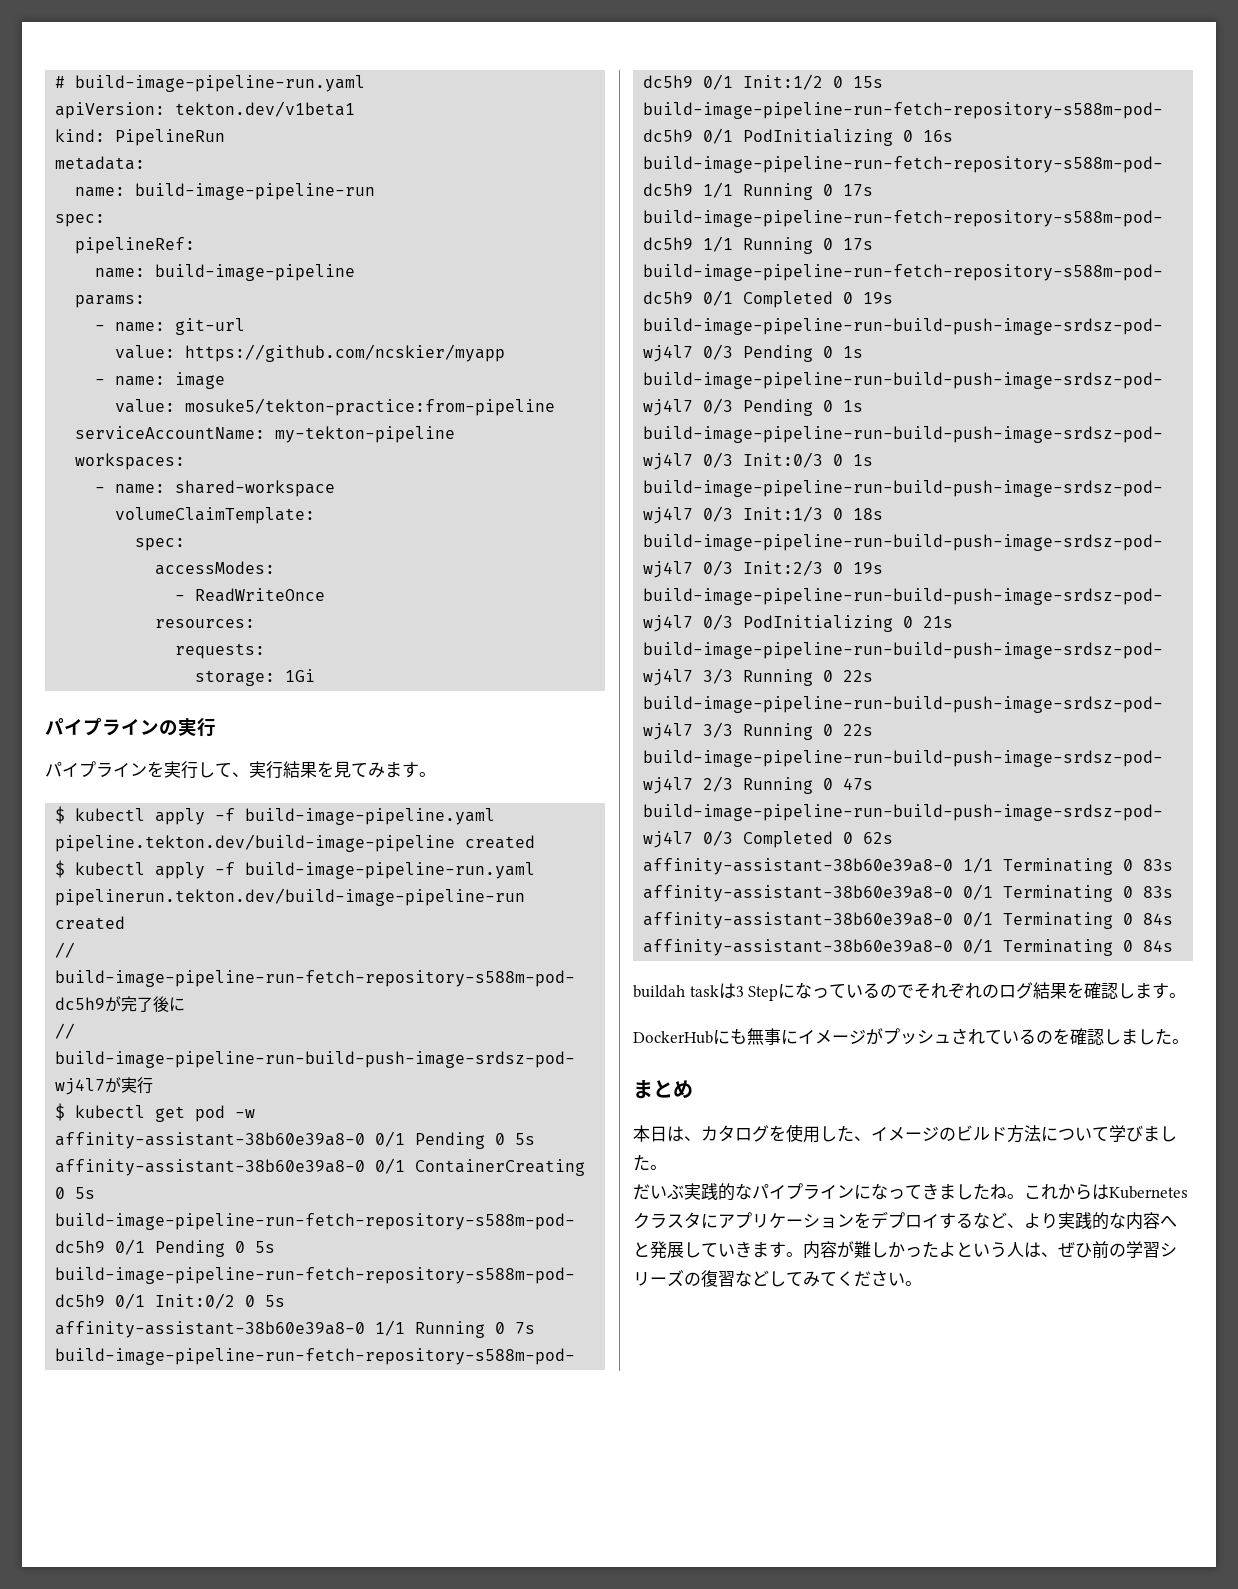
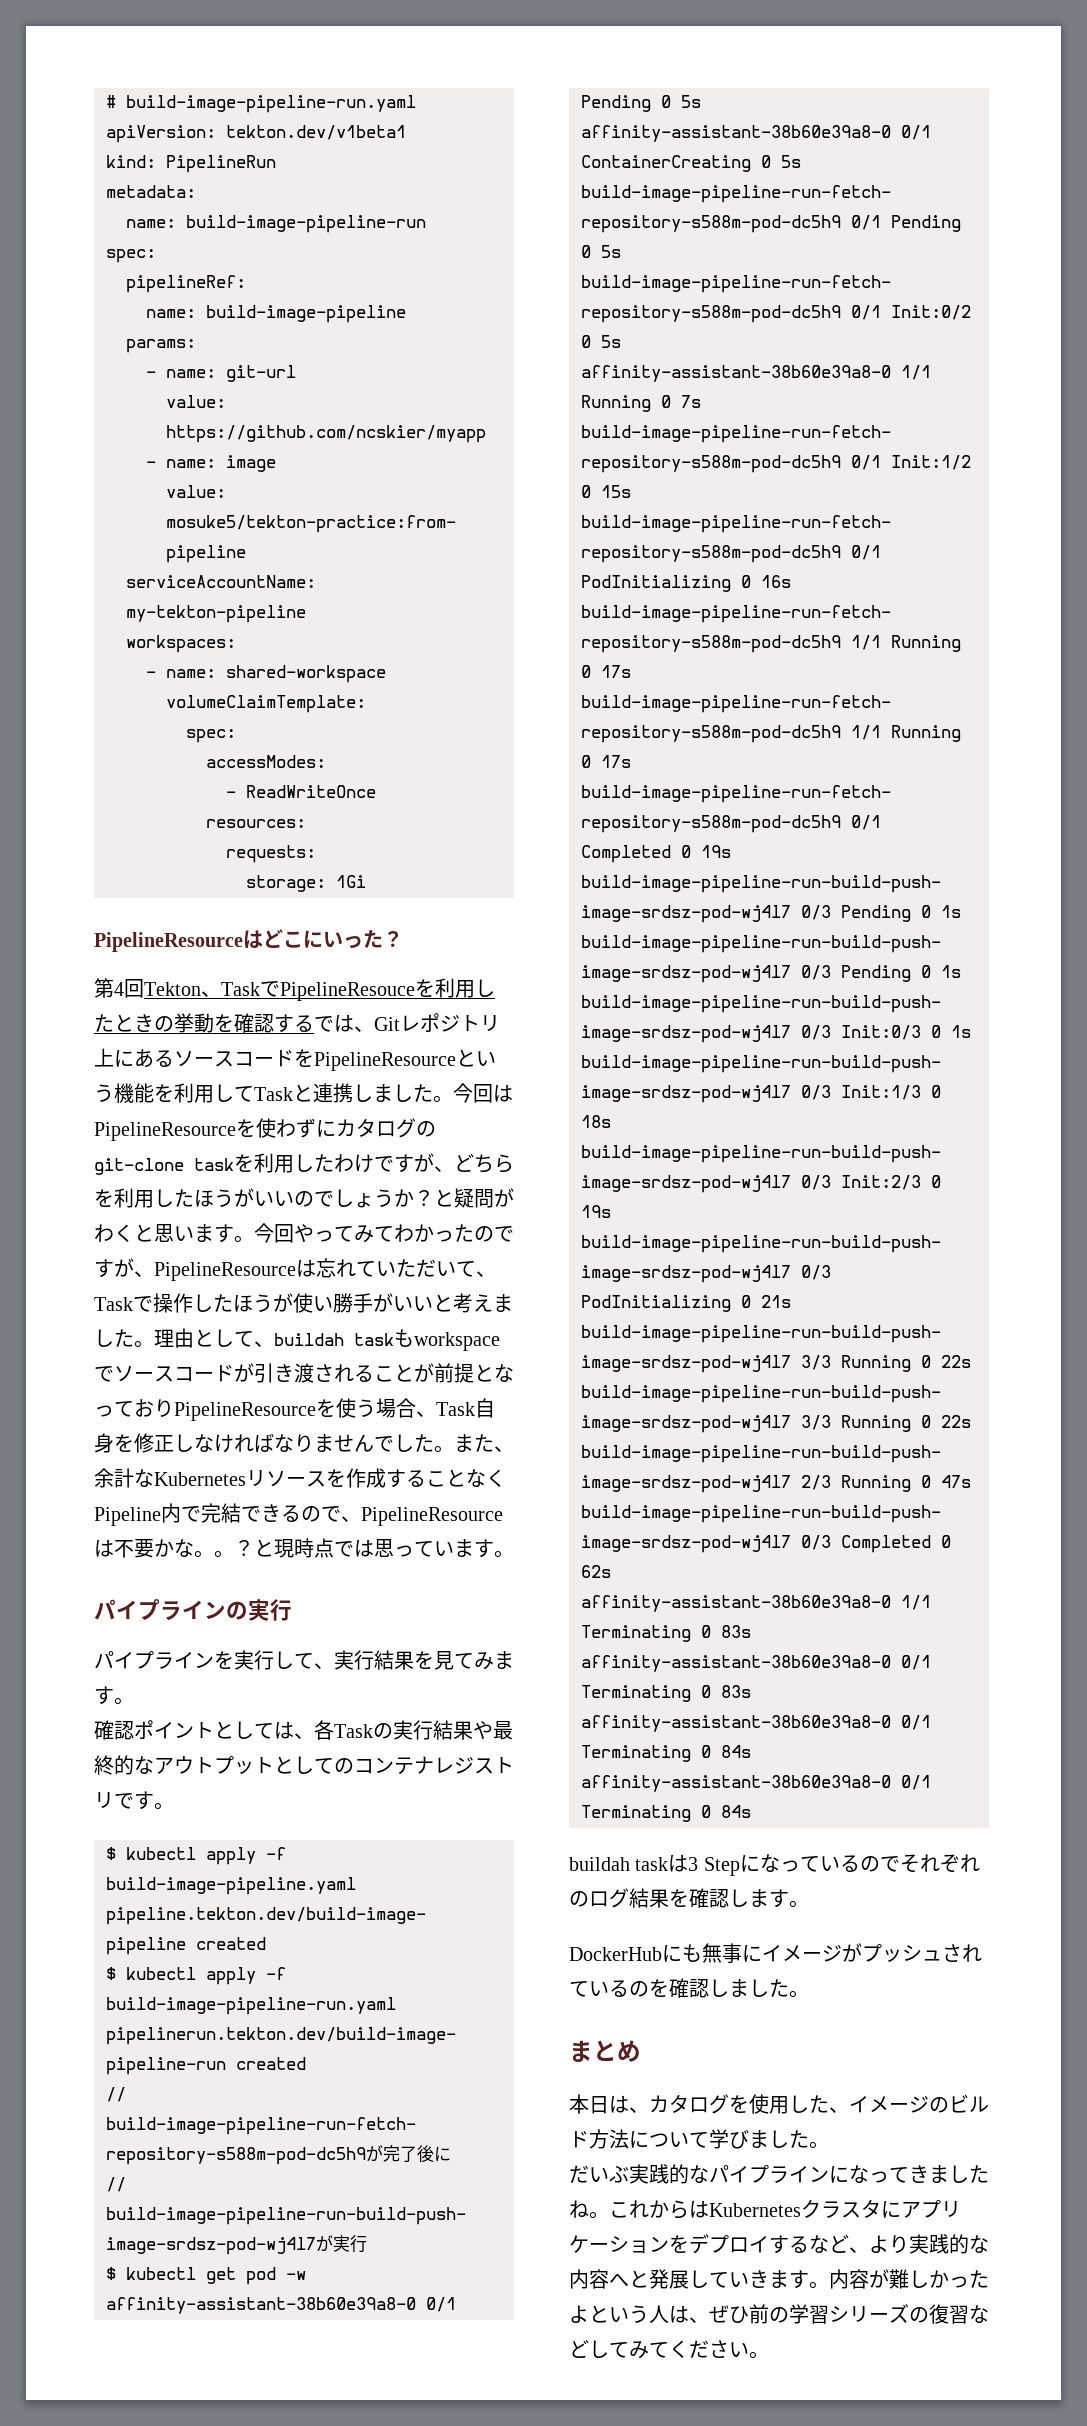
(316, 675) none -> [94,929,403,952] [94,978,495,1001] [94,1013,500,1033] [94,1048,496,1071] [94,1083,513,1103] [94,1118,436,1141] [94,1153,514,1175] [94,1188,514,1208] [94,1223,514,1243] [94,1258,496,1281] [94,1293,513,1313] [94,1328,500,1351] [94,1363,514,1383] [94,1398,495,1421] [94,1433,514,1453] [94,1468,506,1488] [94,1503,503,1526] [94,1538,514,1558] // PipelineResourceはどこにいった？ // 第4回Tekton、TaskでPipelineResouceを利用したときの挙動を確認するでは、Gitレポジトリ上にあるソースコードをPipelineResourceという機能を利用してTaskと連携しました。今回はPipelineResourceを使わずにカタログのgit-clone taskを利用したわけですが、どちらを利用したほうがいいのでしょうか？と疑問がわくと思います。今回やってみてわかったのですが、PipelineResourceは忘れていただいて、Taskで操作したほうが使い勝手がいいと考えました。理由として、buildah taskもworkspaceでソースコードが引き渡されることが前提となっておりPipelineResourceを使う場合、Task自身を修正しなければなりませんでした。また、余計なKubernetesリソースを作成することなくPipeline内で完結できるので、PipelineResourceは不要かな。。？と現時点では思っています。
(436, 774) none -> [94,1720,513,1740] [94,1755,514,1775] [94,1791,174,1810] // 確認ポイントとしては、各Taskの実行結果や最終的なアウトプットとしてのコンテナレジストリです。

